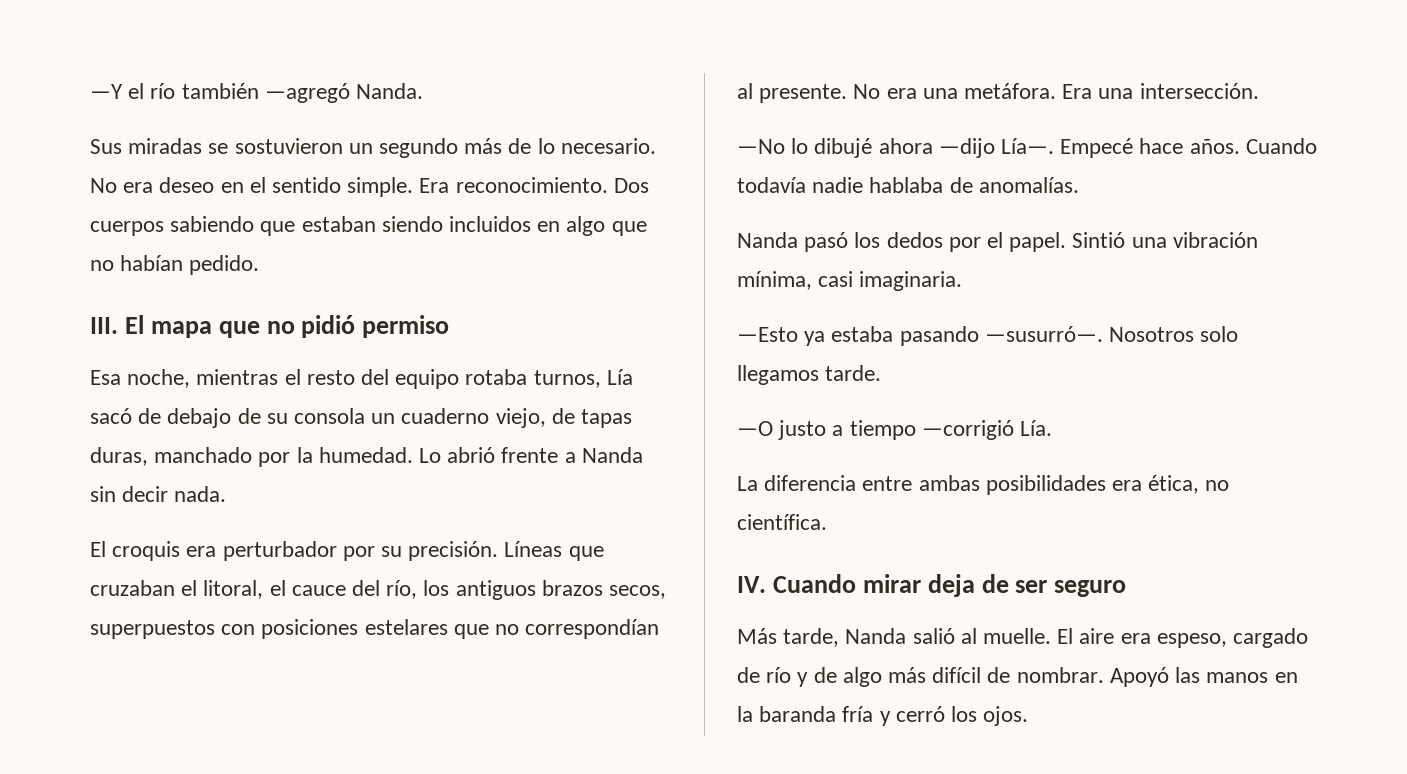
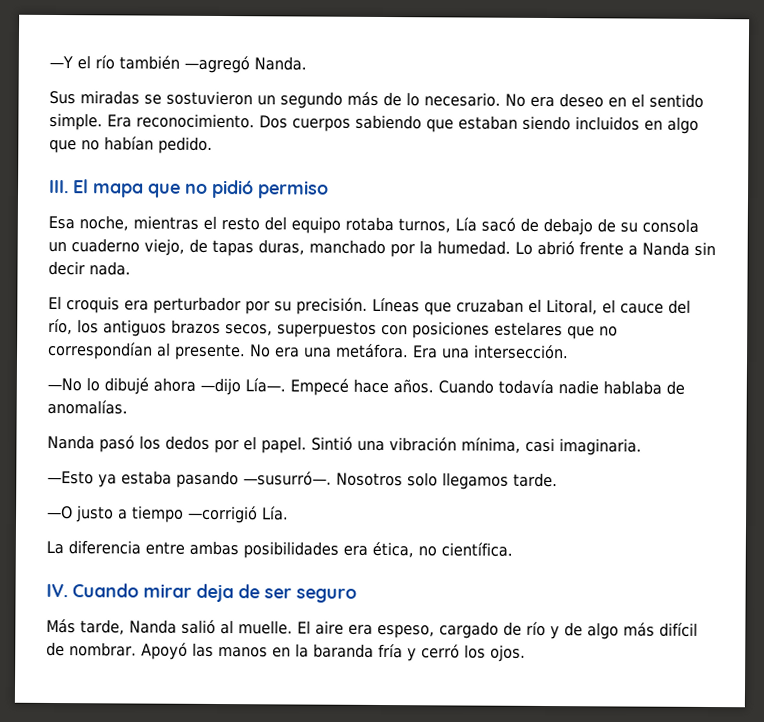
[203,580,264,599] litoral, -> [546,299,598,315] Litoral,

